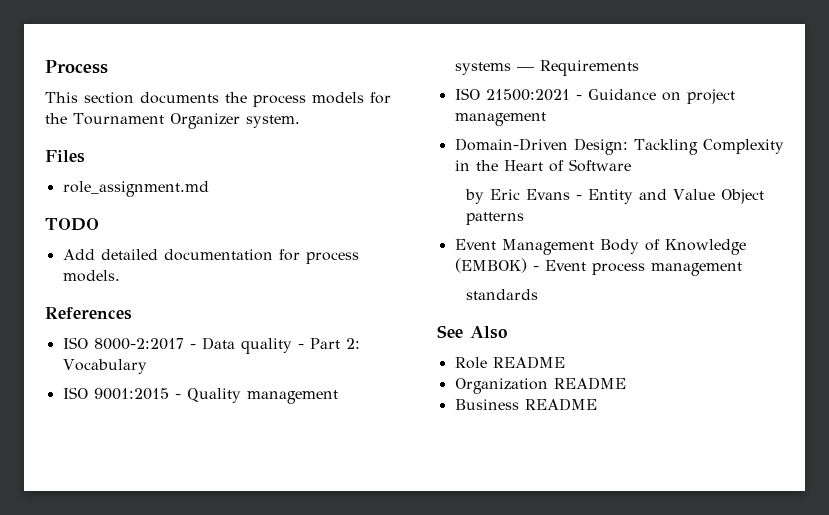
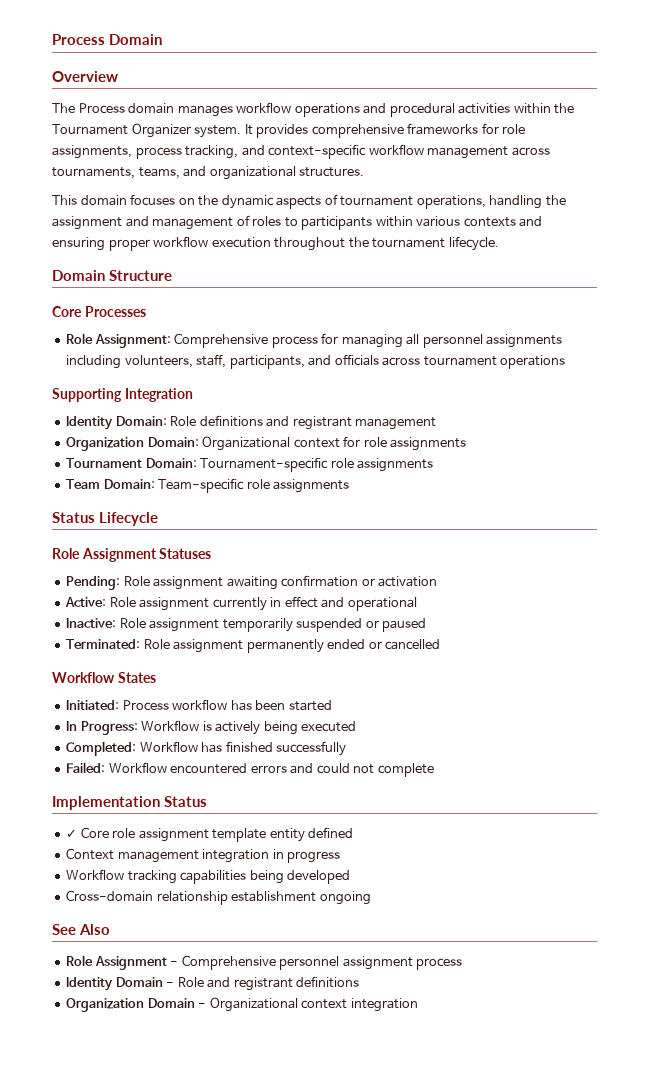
[45,60,108,74] [45,92,391,107] [45,113,300,129] [45,150,85,163] [62,181,209,197] [45,218,99,231] [62,249,359,264] [62,270,120,282] [45,307,132,320] [62,337,360,354] [62,359,147,374] [62,387,338,404] [454,60,639,76] [454,88,735,104] [454,112,546,126] [454,138,784,155] [454,159,631,172] [464,189,764,204] [465,212,524,225] [454,239,746,255] [454,258,742,276] [465,289,538,300] [437,325,507,339] [454,356,565,369] [454,377,626,394] [454,398,597,411] Process // This section documents the process models for the Tournament Organizer system. // Files // role_assignment.md // TODO // Add detailed documentation for process models. // References // ISO 8000-2:2017 - Data quality - Part 2: Vocabulary // ISO 9001:2015 - Quality management systems — Requirements // ISO 21500:2021 - Guidance on project management // Domain-Driven Design: Tackling Complexity in the Heart of Software // by Eric Evans - Entity and Value Object patterns // Event Management Body of Knowledge (EMBOK) - Event process management // standards // See Also // Role README // Organization README // Business README -> [52,34,163,45] [52,71,118,82] [52,102,575,117] [52,123,526,138] [52,144,550,159] [52,166,365,180] [52,194,566,209] [52,215,543,230] [52,236,499,251] [52,270,172,281] [52,306,146,317] [66,333,563,348] [66,354,566,369] [52,388,193,402] [66,415,437,430] [66,436,467,451] [66,457,434,472] [66,478,350,493] [52,512,158,526] [52,548,212,562] [66,575,438,590] [65,596,417,611] [66,618,427,632] [66,639,441,653] [52,672,156,683] [66,699,332,711] [66,720,357,735] [66,741,347,756] [66,762,434,777] [52,796,207,810] [66,827,354,842] [66,848,341,863] [66,869,351,884] [66,890,371,905] [52,924,110,935] [66,955,463,970] [66,976,360,991] [66,997,418,1012] Process Domain // Overview // The Process domain manages workflow operations and procedural activities within the Tournament Organizer system. It provides comprehensive frameworks for role assignments, process tracking, and context-specific workflow management across tournaments, teams, and organizational structures. // This domain focuses on the dynamic aspects of tournament operations, handling the assignment and management of roles to participants within various contexts and ensuring proper workflow execution throughout the tournament lifecycle. // Domain Structure // Core Processes // Role Assignment: Comprehensive process for managing all personnel assignments including volunteers, staff, participants, and officials across tournament operations // Supporting Integration // Identity Domain: Role definitions and registrant management // Organization Domain: Organizational context for role assignments // Tournament Domain: Tournament-specific role assignments // Team Domain: Team-specific role assignments // Status Lifecycle // Role Assignment Statuses // Pending: Role assignment awaiting confirmation or activation // Active: Role assignment currently in effect and operational // Inactive: Role assignment temporarily suspended or paused // Terminated: Role assignment permanently ended or cancelled // Workflow States // Initiated: Process workflow has been started // In Progress: Workflow is actively being executed // Completed: Workflow has finished successfully // Failed: Workflow encountered errors and could not complete // Implementation Status // ✓ Core role assignment template entity defined // Context management integration in progress // Workflow tracking capabilities being developed // Cross-domain relationship establishment ongoing // See Also // Role Assignment - Comprehensive personnel assignment process // Identity Domain - Role and registrant definitions // Organization Domain - Organizational context integration

